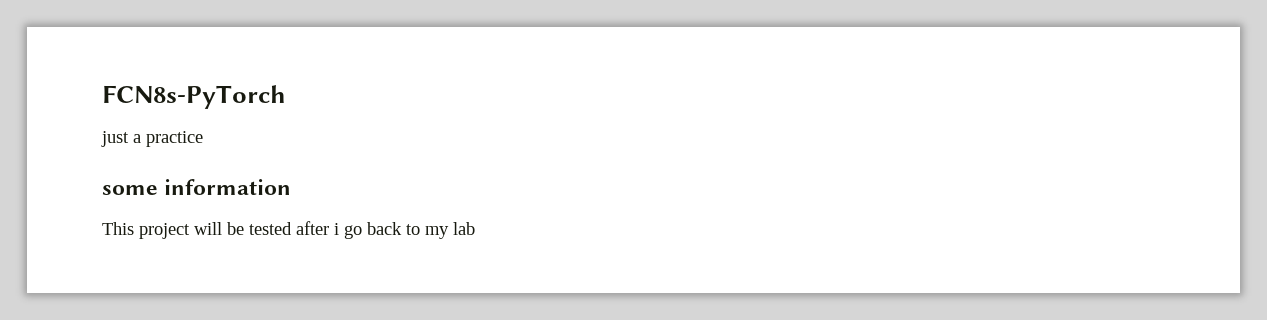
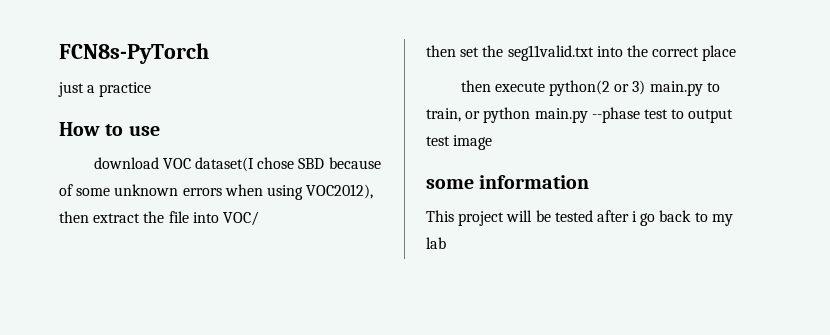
(203, 139) none -> [59,122,160,136] [93,157,381,172] [59,184,374,200] [59,211,259,226] [426,45,737,61] [460,80,720,96] [426,107,734,123] [426,135,493,150] // How to use // download VOC dataset(I chose SBD because of some unknown errors when using VOC2012), then extract the file into VOC/ // then set the seg11valid.txt into the correct place // then execute python(2 or 3) main.py to train, or python main.py --phase test to output test image

